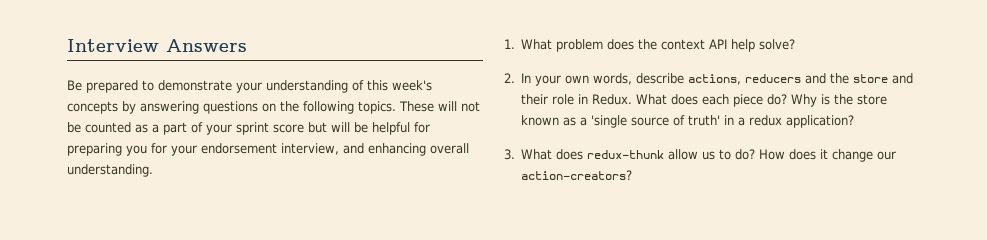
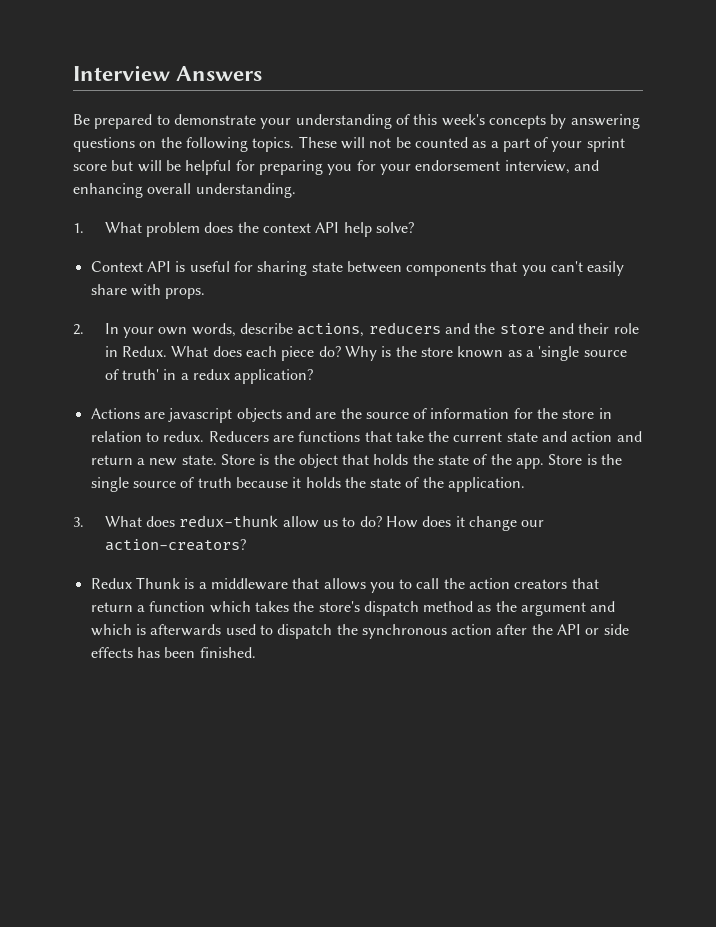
(796, 44) none -> [90,261,625,276] [90,284,206,299] // Context API is useful for sharing state between components that you can't easily share with props.
(855, 121) none -> [90,408,612,423] [90,431,642,442] [90,454,623,469] [90,477,526,492] // Actions are javascript objects and are the source of information for the store in relation to redux. Reducers are functions that take the current state and action and return a new state. Store is the object that holds the state of the app. Store is the single source of truth because it holds the state of the application.
(633, 175) none -> [90,577,599,593] [90,601,616,616] [90,624,629,639] [90,647,256,658] // Redux Thunk is a middleware that allows you to call the action creators that return a function which takes the store's dispatch method as the argument and which is afterwards used to dispatch the synchronous action after the API or side effects has been finished.

